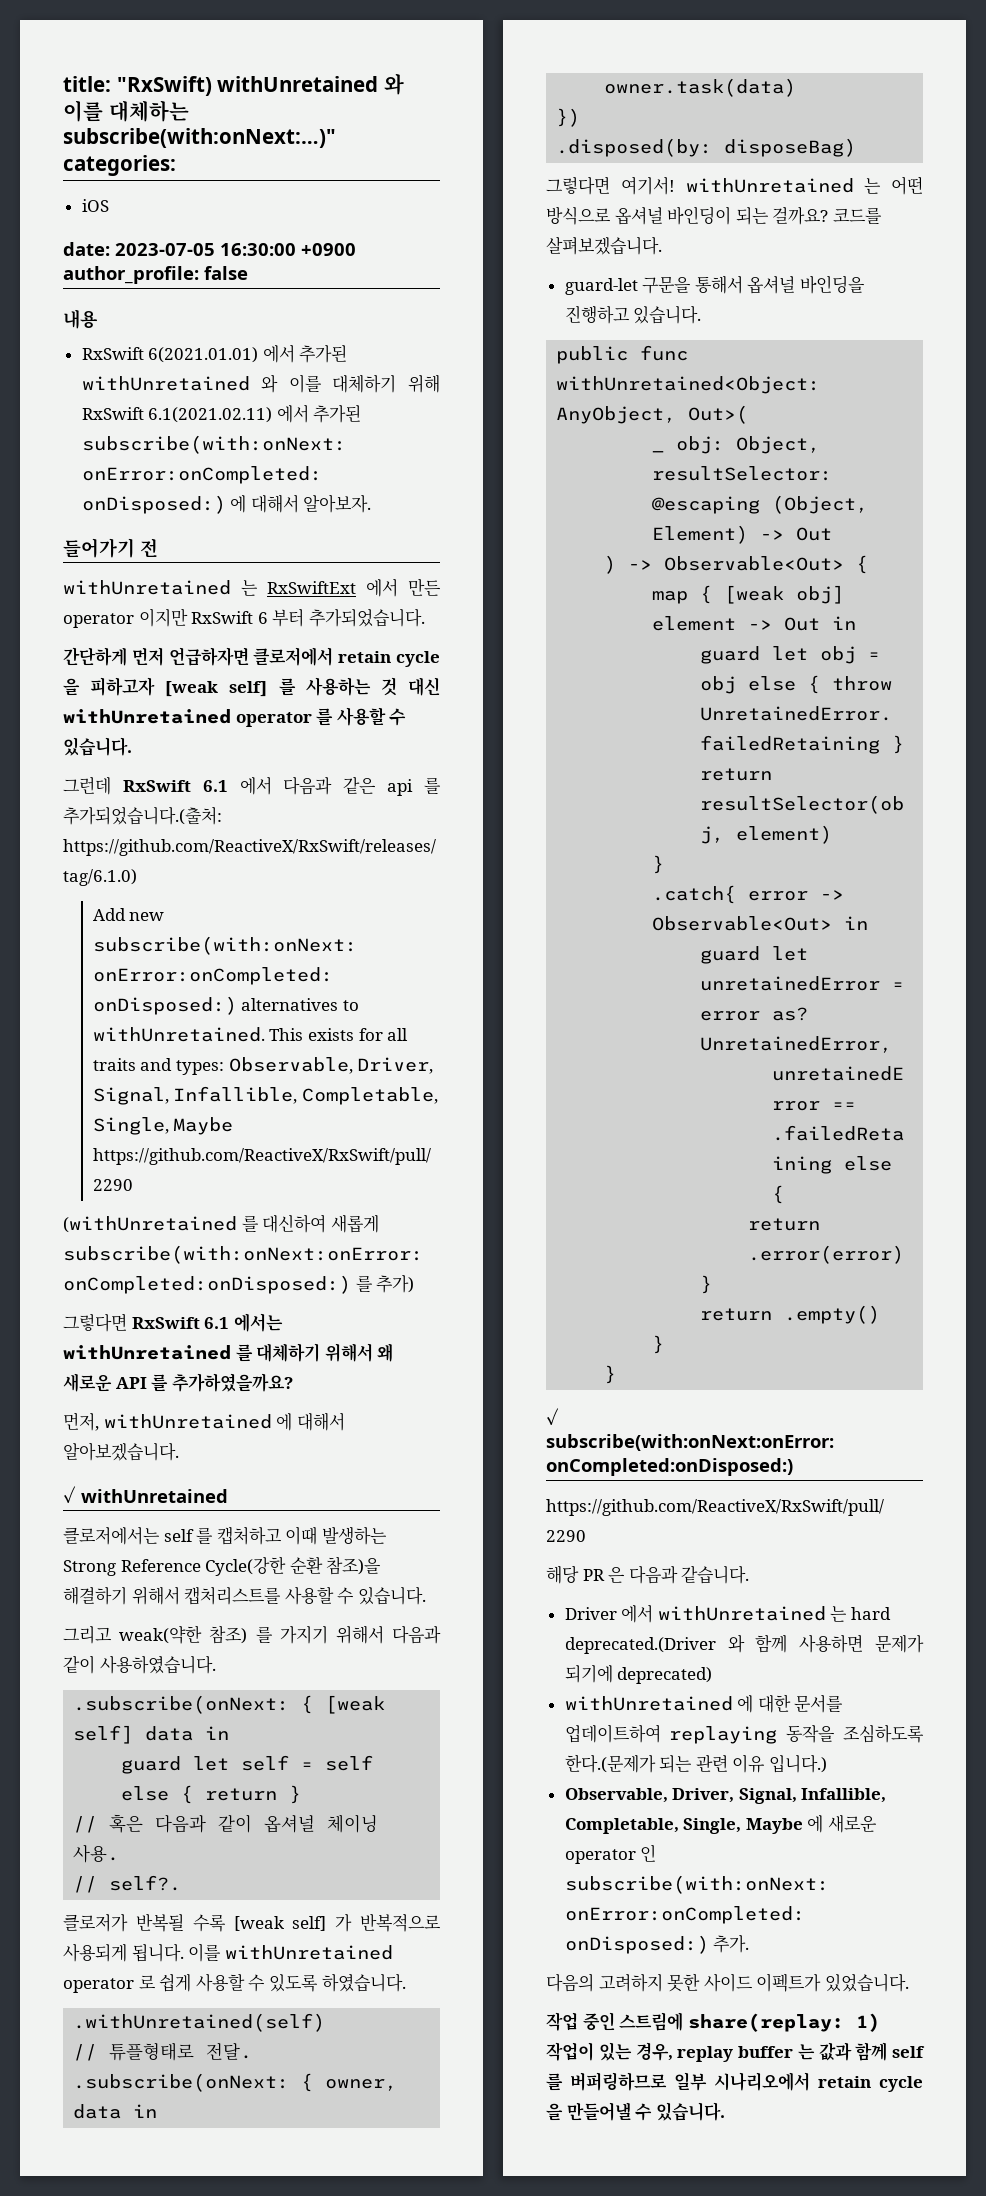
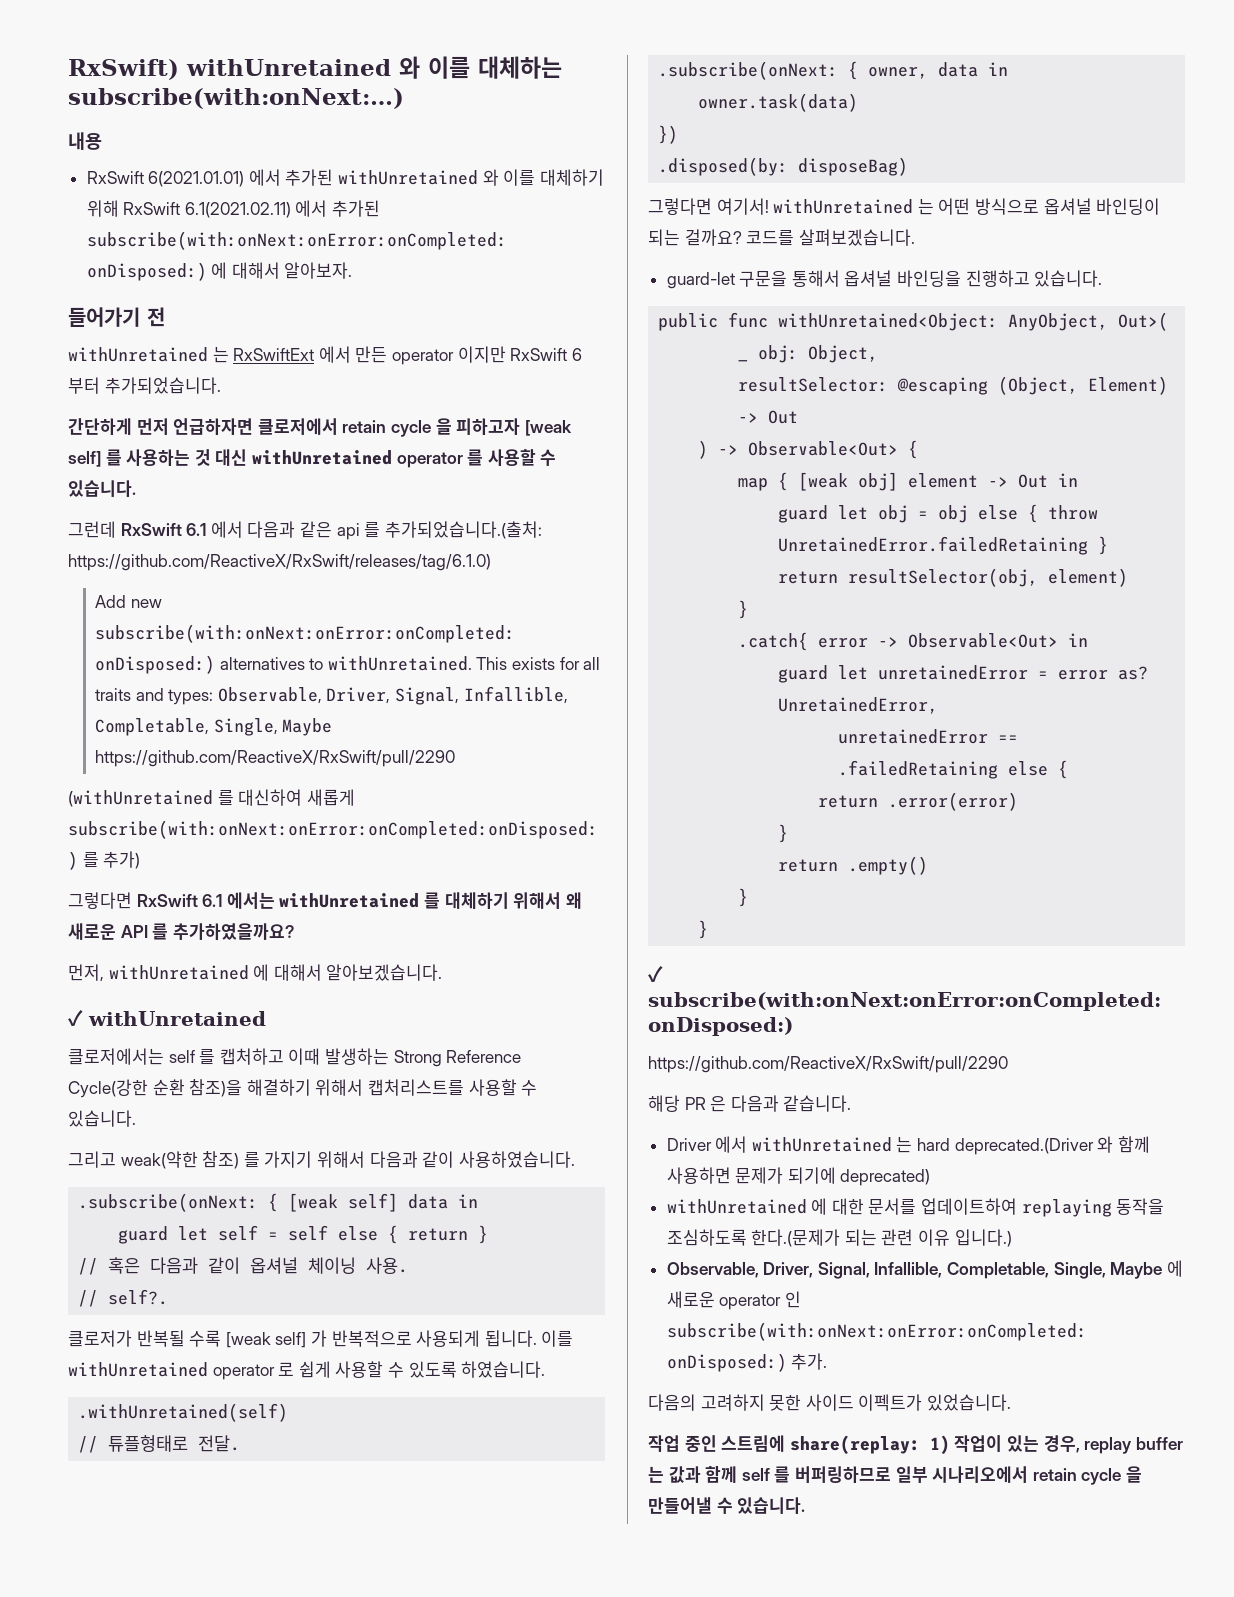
[63,76,212,96] title: "RxSwift) -> [68,59,179,80] RxSwift)
[63,128,336,148] [63,155,176,176] [81,199,109,212] [63,242,356,256] [63,266,248,284] subscribe(with:onNext:…)" categories: // iOS // date: 2023-07-05 16:30:00 +0900 author_profile: false -> [68,88,404,109] subscribe(with:onNext:…)

